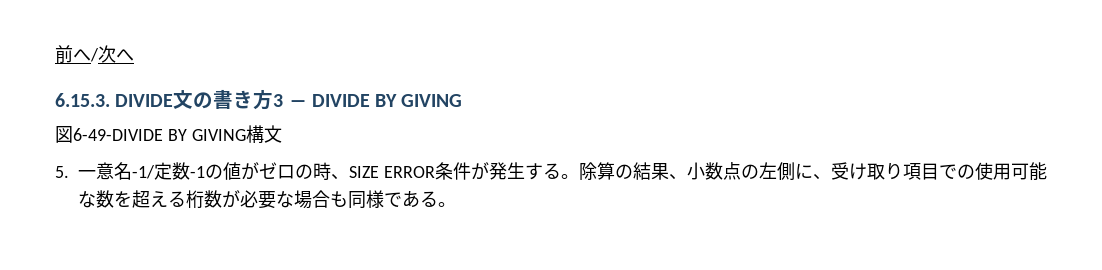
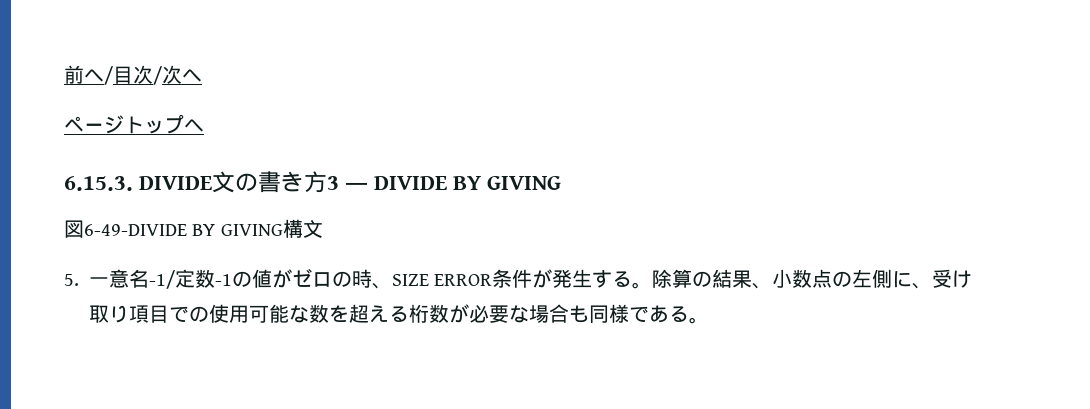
[98,45,116,63] 次 -> [113,65,202,85] [64,114,184,134] 目次/次へ // ページトップ

